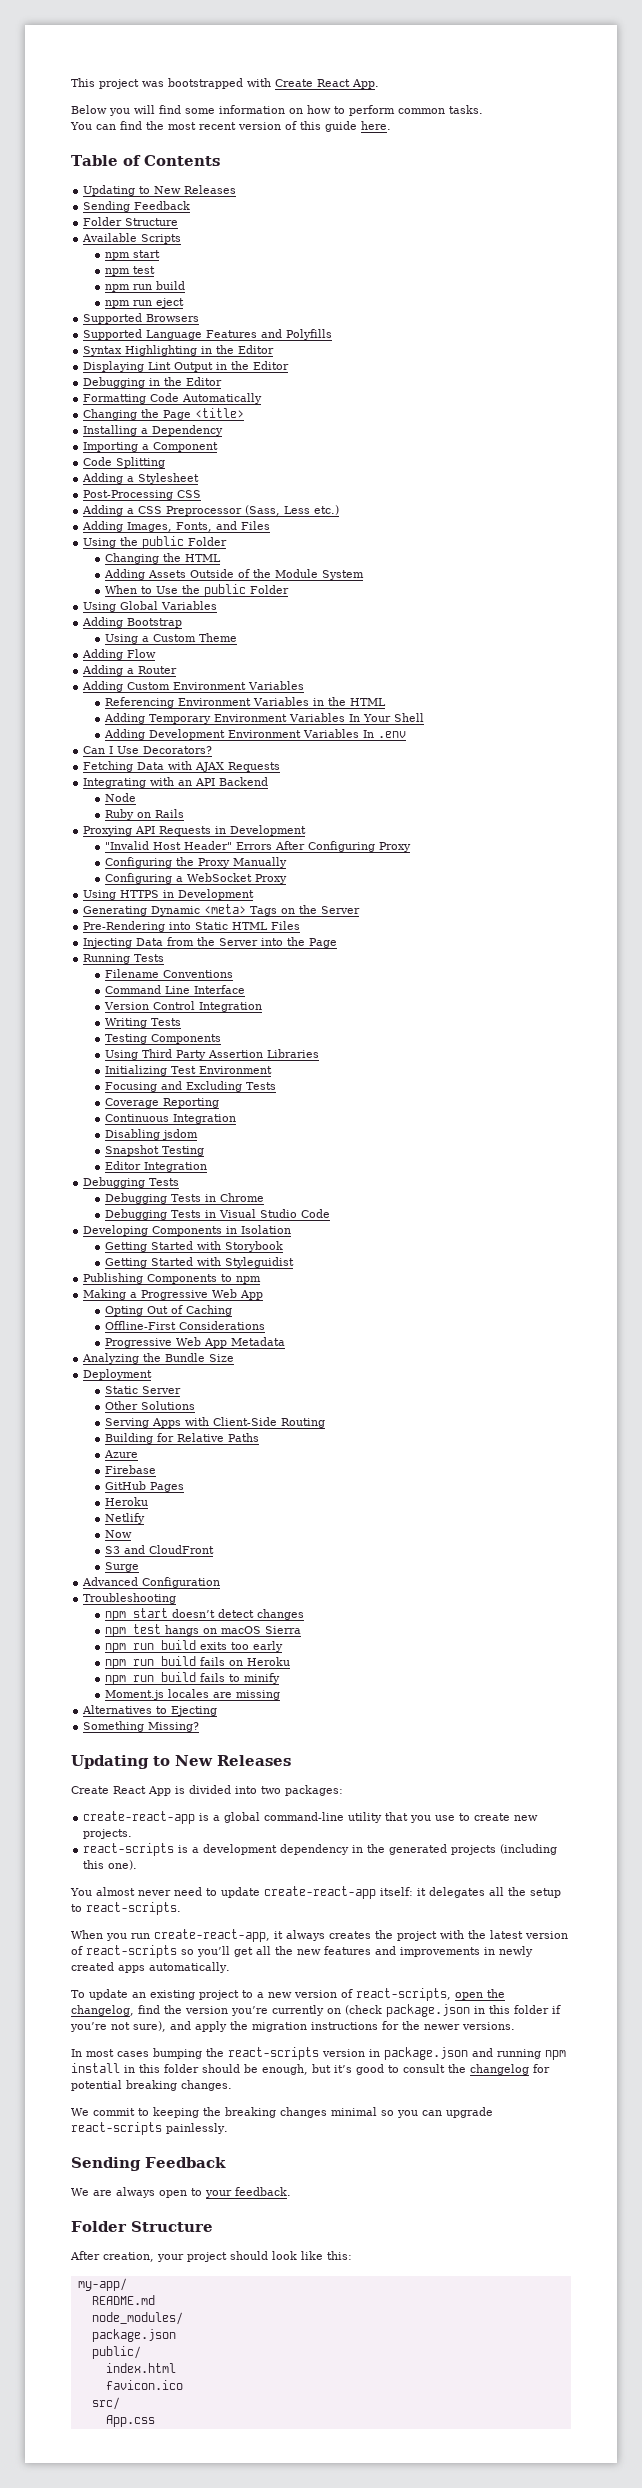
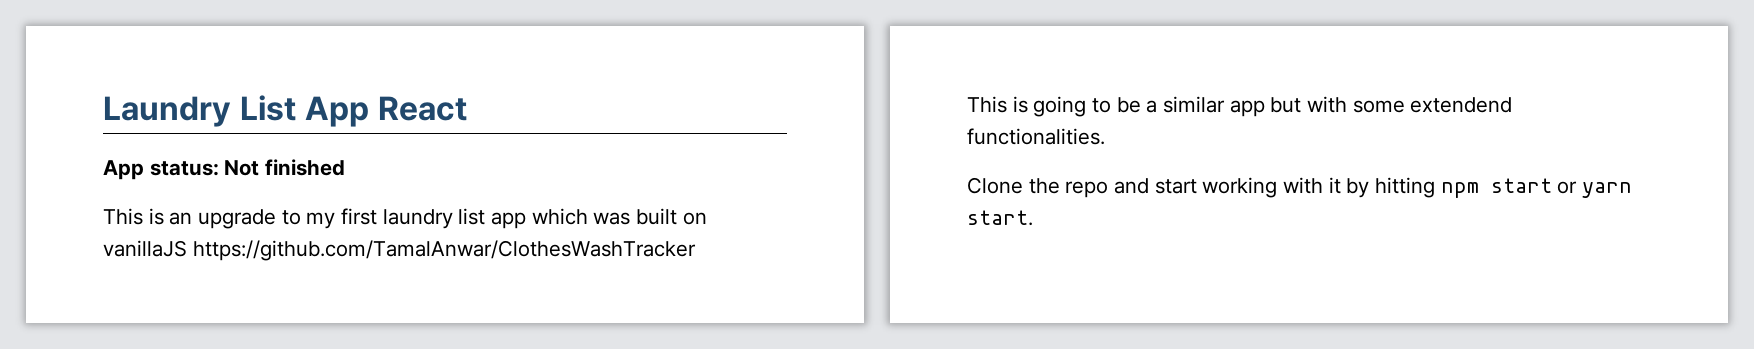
[71,78,379,89] [71,105,483,116] [70,121,391,132] [71,155,220,166] [83,185,237,196] [83,201,191,212] [83,217,179,226] [82,233,182,244] [105,250,161,260] [105,266,156,276] [105,281,186,292] [105,298,185,308] [83,313,200,324] [83,329,333,340] [83,345,275,356] [83,361,290,372] [83,377,223,388] [83,393,263,404] [83,408,245,420] [83,425,224,436] [83,442,219,452] [83,457,166,468] [82,473,200,484] [83,490,202,500] [82,505,340,516] [82,521,271,532] [83,536,228,549] [105,553,222,564] [104,569,365,580] [105,584,290,597] [83,601,218,612] [82,617,183,628] [105,633,238,644] [82,649,157,660] [82,665,178,676] [82,681,305,692] [105,697,387,708] [104,713,425,724] [104,729,407,740] [83,746,213,754] [83,761,281,772] [83,777,269,788] [105,793,137,802] [105,809,185,820] [83,825,307,836] [105,841,412,852] [105,857,288,868] [105,873,288,884] [83,889,255,900] [83,904,361,916] [83,921,301,932] [83,937,338,948] [83,954,165,964] [105,969,234,978] [105,985,246,994] [104,1001,263,1012] [105,1018,182,1028] [105,1034,222,1044] [105,1049,320,1060] [105,1065,273,1076] [105,1081,277,1092] [105,1098,220,1108] [105,1114,237,1124] [105,1129,199,1140] [105,1145,205,1156] [105,1161,208,1172] [83,1177,180,1188] [105,1193,265,1204] [105,1209,331,1220] [83,1225,292,1236] [105,1241,284,1252] [105,1257,295,1268] [83,1273,262,1284] [83,1289,264,1300] [105,1305,233,1316] [105,1321,266,1330] [105,1337,286,1348] [82,1353,235,1364] [83,1369,153,1380] [105,1386,182,1394] [105,1401,196,1410] [105,1417,326,1428] [105,1433,260,1444] [104,1450,139,1458] [105,1465,157,1474] [105,1481,185,1492] [105,1497,149,1506] [105,1513,146,1524] [105,1530,133,1538] [105,1545,215,1554] [105,1562,140,1572] [82,1577,221,1588] [83,1593,177,1604] [105,1608,305,1621] [105,1624,302,1637] [105,1640,284,1653] [105,1656,291,1669] [105,1672,281,1685] [105,1689,281,1700] [82,1705,218,1716] [83,1721,200,1732] [71,1755,291,1769] [71,1785,343,1796] [83,1811,539,1824] [83,1829,133,1839] [83,1843,558,1856] [83,1860,138,1870] [70,1886,561,1899] [71,1902,181,1915] [71,1929,568,1942] [71,1945,533,1958] [71,1962,230,1973] [71,1988,505,2001] [71,2004,561,2017] [70,2021,515,2032] [71,2047,566,2060] [71,2063,550,2075] [71,2080,232,2091] [71,2107,493,2118] [71,2122,228,2135] [71,2157,226,2171] [71,2187,291,2198] [71,2221,213,2232] [70,2251,352,2262] [77,2278,127,2291] [91,2295,155,2305] [91,2312,183,2325] [91,2329,176,2342] [91,2346,141,2359] [105,2363,176,2373] [105,2380,183,2390] [91,2397,120,2410] [105,2415,155,2427] This project was bootstrapped with Create React App. // Below you will find some information on how to perform common tasks. // You can find the most recent version of this guide here. // Table of Contents // Updating to New Releases // Sending Feedback // Folder Structure // Available Scripts // npm start // npm test // npm run build // npm run eject // Supported Browsers // Supported Language Features and Polyfills // Syntax Highlighting in the Editor // Displaying Lint Output in the Editor // Debugging in the Editor // Formatting Code Automatically // Changing the Page <title> // Installing a Dependency // Importing a Component // Code Splitting // Adding a Stylesheet // Post-Processing CSS // Adding a CSS Preprocessor (Sass, Less etc.) // Adding Images, Fonts, and Files // Using the public Folder // Changing the HTML // Adding Assets Outside of the Module System // When to Use the public Folder // Using Global Variables // Adding Bootstrap // Using a Custom Theme // Adding Flow // Adding a Router // Adding Custom Environment Variables // Referencing Environment Variables in the HTML // Adding Temporary Environment Variables In Your Shell // Adding Development Environment Variables In .env // Can I Use Decorators? // Fetching Data with AJAX Requests // Integrating with an API Backend // Node // Ruby on Rails // Proxying API Requests in Development // "Invalid Host Header" Errors After Configuring Proxy // Configuring the Proxy Manually // Configuring a WebSocket Proxy // Using HTTPS in Development // Generating Dynamic <meta> Tags on the Server // Pre-Rendering into Static HTML Files // Injecting Data from the Server into the Page // Running Tests // Filename Conventions // Command Line Interface // Version Control Integration // Writing Tests // Testing Components // Using Third Party Assertion Libraries // Initializing Test Environment // Focusing and Excluding Tests // Coverage Reporting // Continuous Integration // Disabling jsdom // Snapshot Testing // Editor Integration // Debugging Tests // Debugging Tests in Chrome // Debugging Tests in Visual Studio Code // Developing Components in Isolation // Getting Started with Storybook // Getting Started with Styleguidist // Publishing Components to npm // Making a Progressive Web App // Opting Out of Caching // Offline-First Considerations // Progressive Web App Metadata // Analyzing the Bundle Size // Deployment // Static Server // Other Solutions // Serving Apps with Client-Side Routing // Building for Relative Paths // Azure // Firebase // GitHub Pages // Heroku // Netlify // Now // S3 and CloudFront // Surge // Advanced Configuration // Troubleshooting // npm start doesn’t detect changes // npm test hangs on macOS Sierra // npm run build exits too early // npm run build fails on Heroku // npm run build fails to minify // Moment.js locales are missing // Alternatives to Ejecting // Something Missing? // Updating to New Releases // Create React App is divided into two packages: // create-react-app is a global command-line utility that you use to create new projects. // react-scripts is a development dependency in the generated projects (including this one). // You almost never need to update create-react-app itself: it delegates all the setup to react-scripts. // When you run create-react-app, it always creates the project with the latest version of react-scripts so you’ll get all the new features and improvements in newly created apps automatically. // To update an existing project to a new version of react-scripts, open the changelog, find the version you’re currently on (check package.json in this folder if you’re not sure), and apply the migration instructions for the newer versions. // In most cases bumping the react-scripts version in package.json and running npm install in this folder should be enough, but it’s good to consult the changelog for potential breaking changes. // We commit to keeping the breaking changes minimal so you can upgrade react-scripts painlessly. // Sending Feedback // We are always open to your feedback. // Folder Structure // After creation, your project should look like this: // my-app/ // README.md // node_modules/ // package.json // public/ // index.html // favicon.ico // src/ // App.css -> [103,95,467,127] [103,159,346,180] [103,208,707,229] [103,240,696,261] [967,96,1513,117] [967,128,1105,145] [967,177,1633,198] [967,210,1033,226] Laundry List App React // App status: Not finished // This is an upgrade to my first laundry list app which was built on vanillaJS https://github.com/TamalAnwar/ClothesWashTracker // This is going to be a similar app but with some extendend functionalities. // Clone the repo and start working with it by hitting npm start or yarn start.

